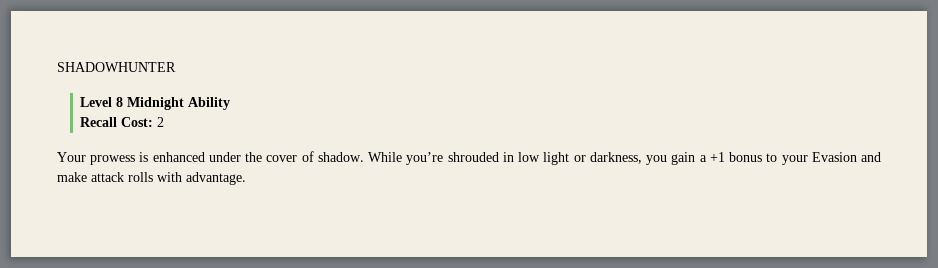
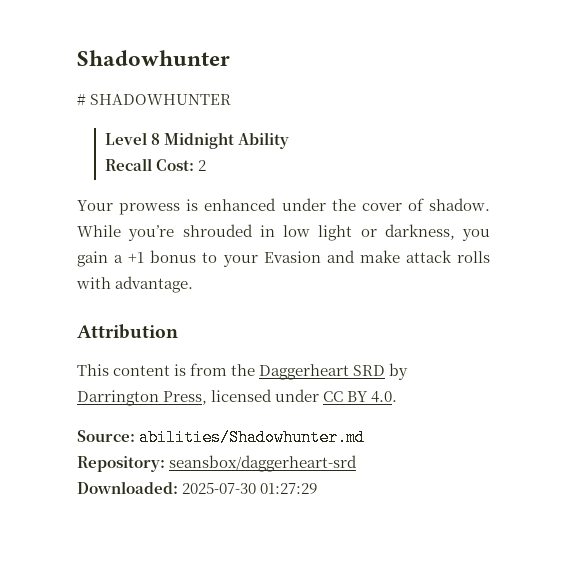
(57, 67) none -> [77,50,230,66] [77,94,86,105] Shadowhunter // #
(246, 178) none -> [77,324,178,339] [77,363,409,380] [77,389,398,406] [77,429,366,446] [77,455,358,472] [77,481,318,494] // Attribution // This content is from the Daggerheart SRD by Darrington Press, licensed under CC BY 4.0. // Source: abilities/Shadowhunter.md // Repository: seansbox/daggerheart-srd // Downloaded: 2025-07-30 01:27:29

